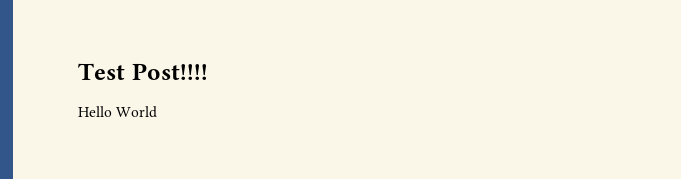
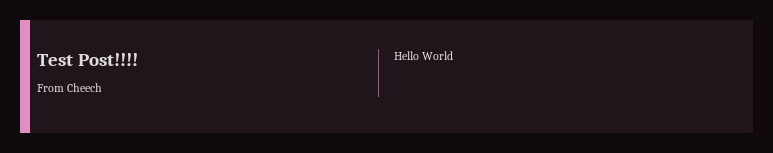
(208, 71) none -> [37,83,103,92] // From Cheech

